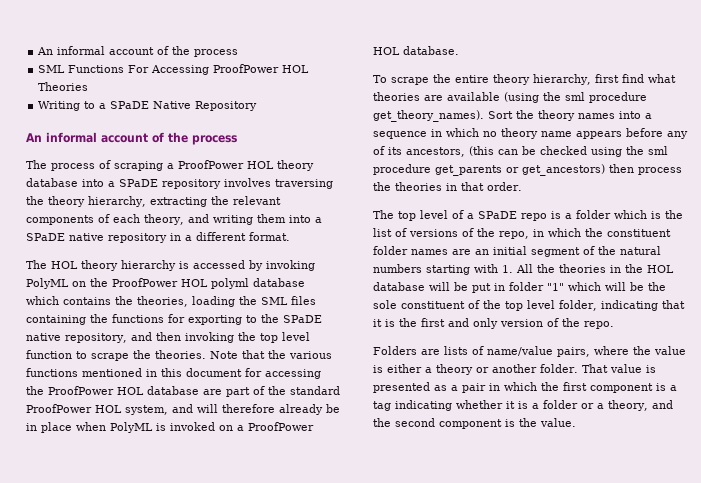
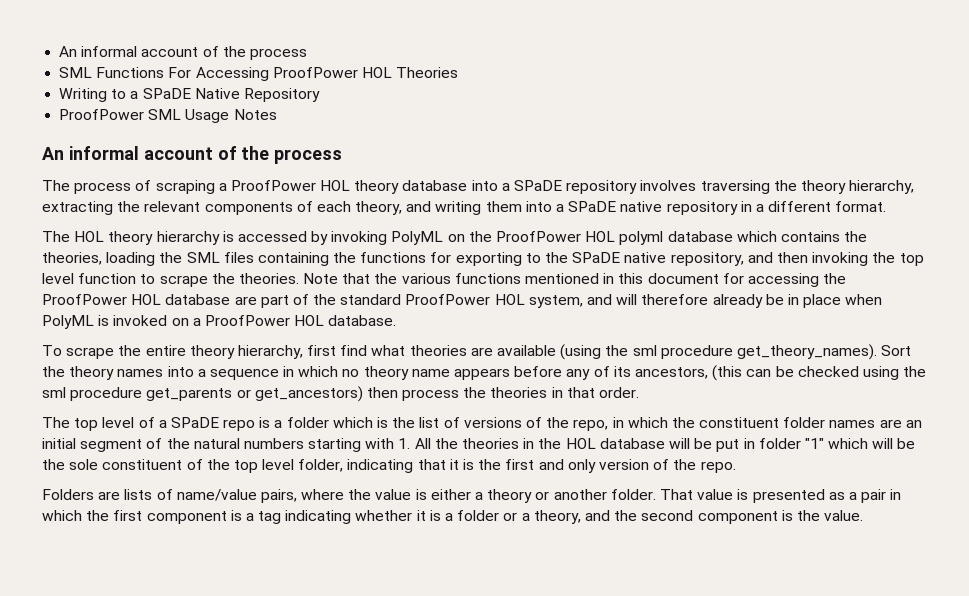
(258, 106) none -> [59,109,277,123] // ProofPower SML Usage Notes

